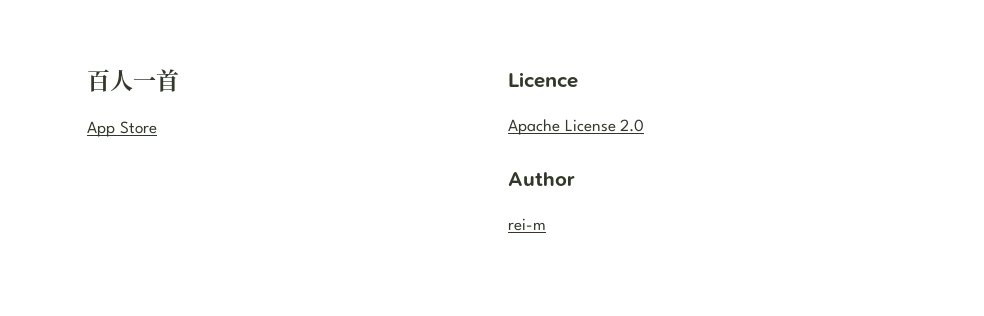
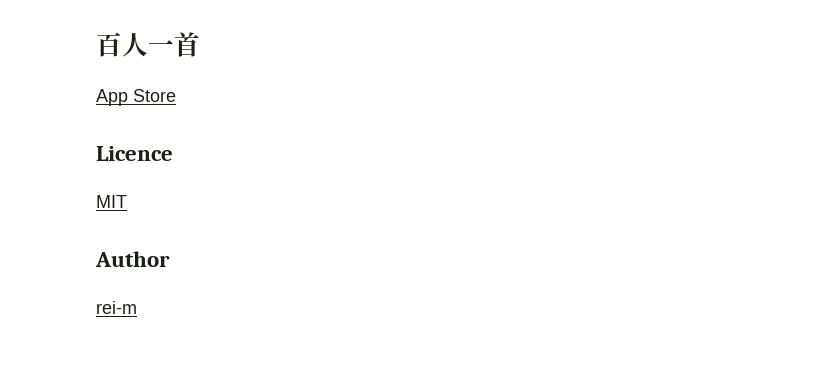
[508,119,645,135] Apache License 2.0 -> [96,195,127,208] MIT

